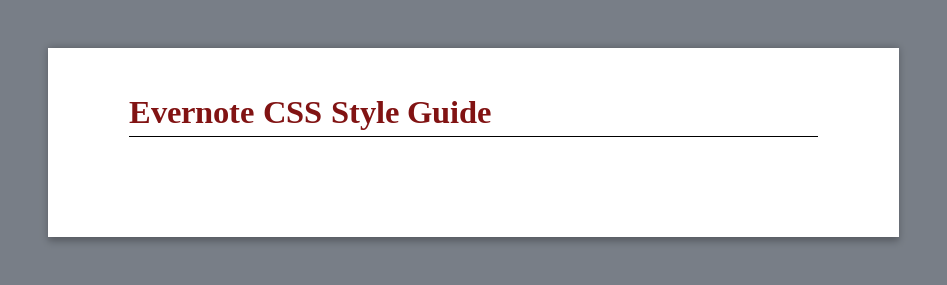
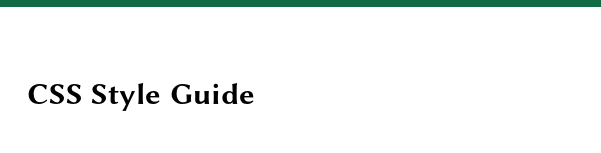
[129,102,254,123] Evernote -> (27, 94) none

